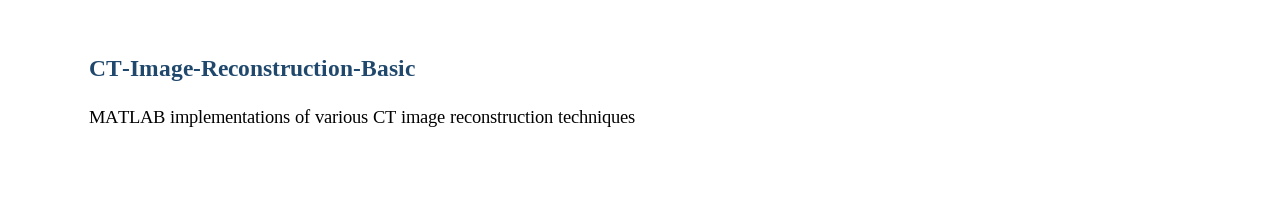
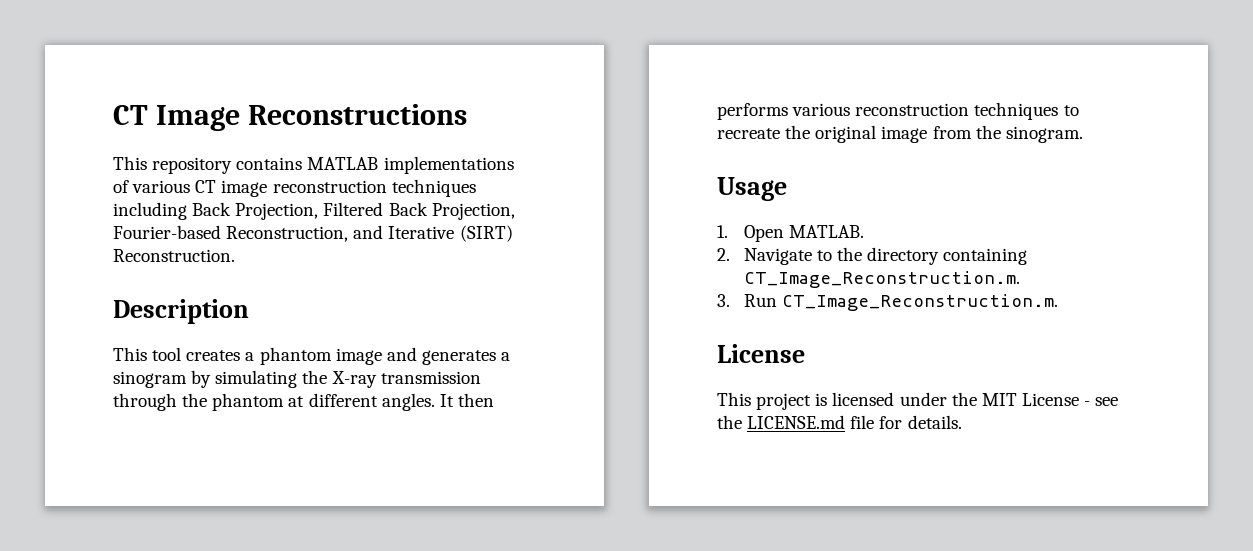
[89,60,415,81] CT-Image-Reconstruction-Basic // -> [113,104,467,131] [113,156,303,174] CT Image Reconstructions // This repository contains
(635, 118) none -> [113,202,515,220] [113,225,513,242] [113,249,235,262] [113,299,249,324] [113,347,511,365] [113,370,481,388] [113,393,494,411] [717,102,1079,120] [717,125,1083,143] [717,177,787,201] [717,225,864,242] [717,247,1028,265] [743,271,1020,288] [717,294,1058,311] [717,344,805,363] [717,392,1119,410] [717,415,962,429] including Back Projection, Filtered Back Projection, Fourier-based Reconstruction, and Iterative (SIRT) Reconstruction. // Description // This tool creates a phantom image and generates a sinogram by simulating the X-ray transmission through the phantom at different angles. It then performs various reconstruction techniques to recreate the original image from the sinogram. // Usage // 1. Open MATLAB. // 2. Navigate to the directory containing CT_Image_Reconstruction.m. // 3. Run CT_Image_Reconstruction.m. // License // This project is licensed under the MIT License - see the LICENSE.md file for details.

